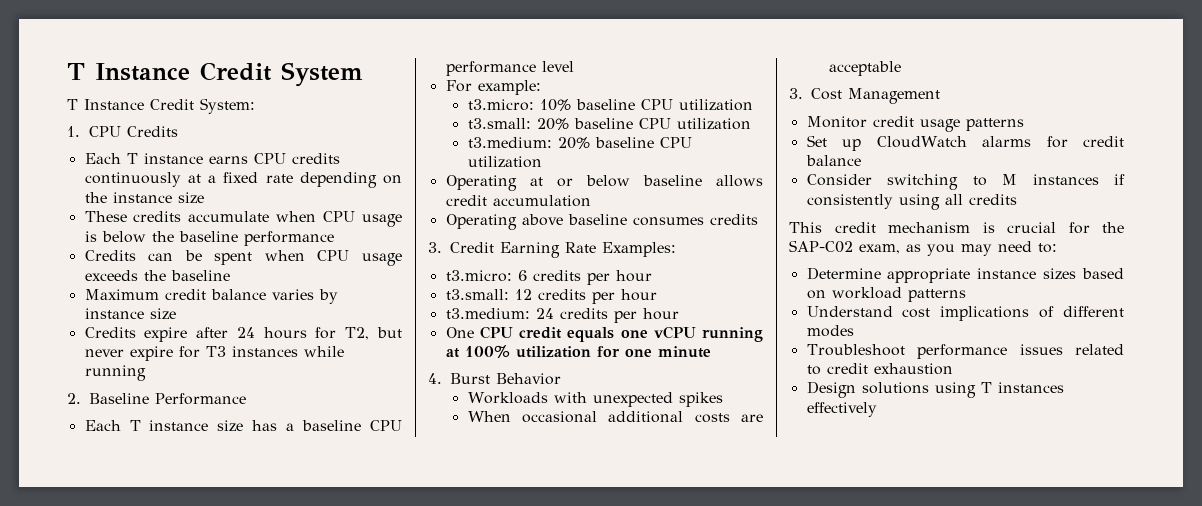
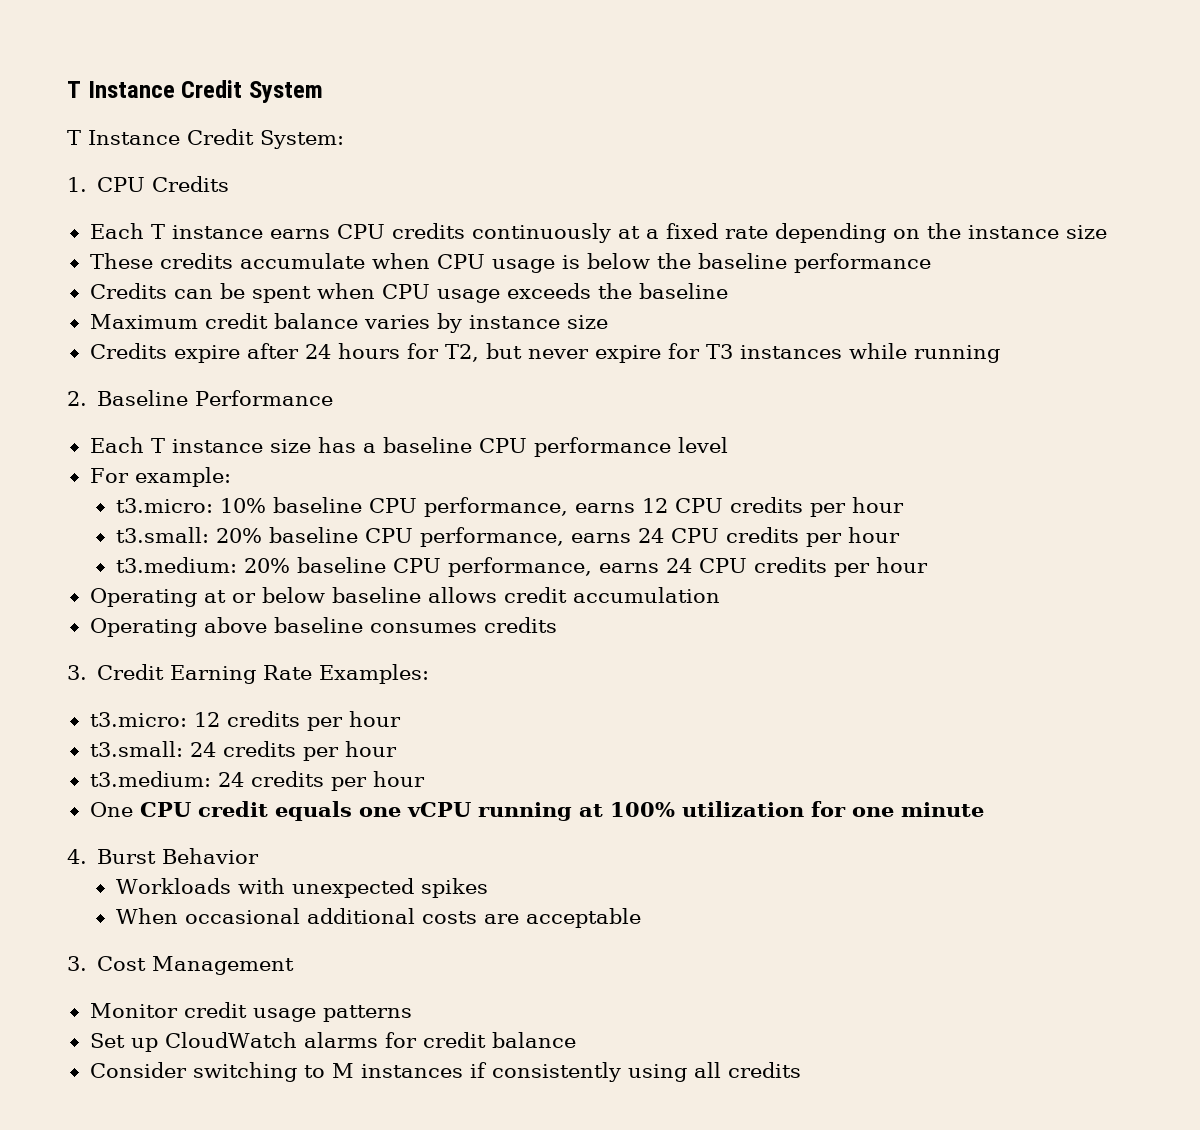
[678,99,753,111] [467,118,751,130] [467,137,692,149] [467,156,542,168] utilization // t3.small: 20% baseline CPU utilization // t3.medium: 20% baseline CPU utilization -> [423,497,904,517] [115,527,900,547] [115,557,928,577] performance, earns 12 CPU credits per hour // t3.small: 20% baseline CPU performance, earns 24 CPU credits per hour // t3.medium: 20% baseline CPU performance, earns 24 CPU credits per hour
[517,270,652,285] [445,289,532,300] 6 credits per hour // t3.small: 12 -> [193,711,401,731] [89,741,216,757] 12 credits per hour // t3.small: 24
[789,222,1124,234] [789,240,1057,256] [806,267,1124,283] [806,287,966,302] [806,306,1124,321] [806,325,854,337] [806,344,1124,359] [806,363,953,375] [806,381,1064,398] [806,402,877,417] // This credit mechanism is crucial for the SAP-C02 exam, as you may need to: // Determine appropriate instance sizes based on workload patterns // Understand cost implications of different modes // Troubleshoot performance issues related to credit exhaustion // Design solutions using T instances effectively -> (801, 1070) none

